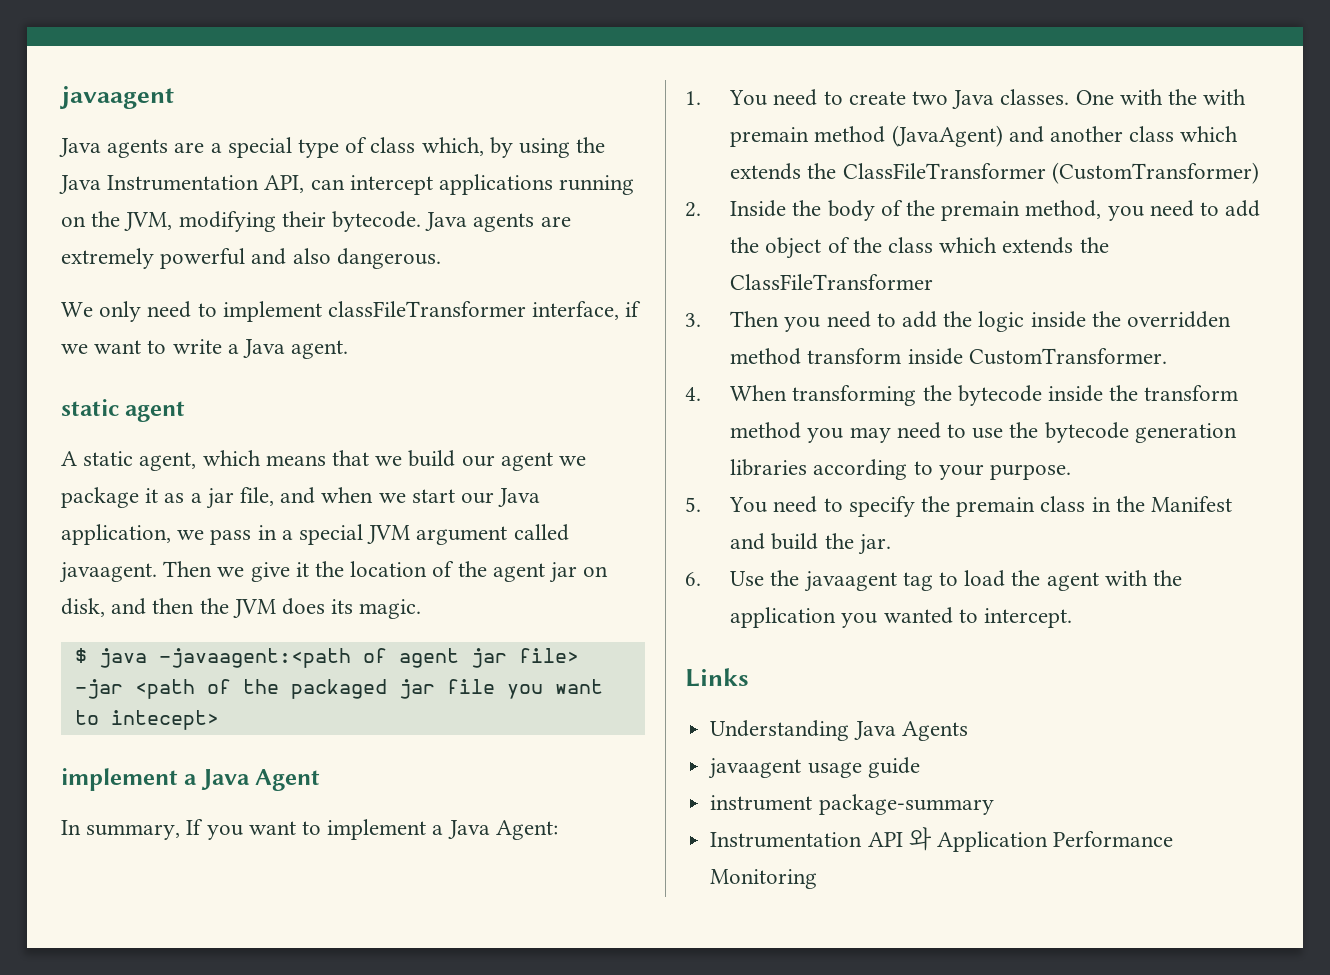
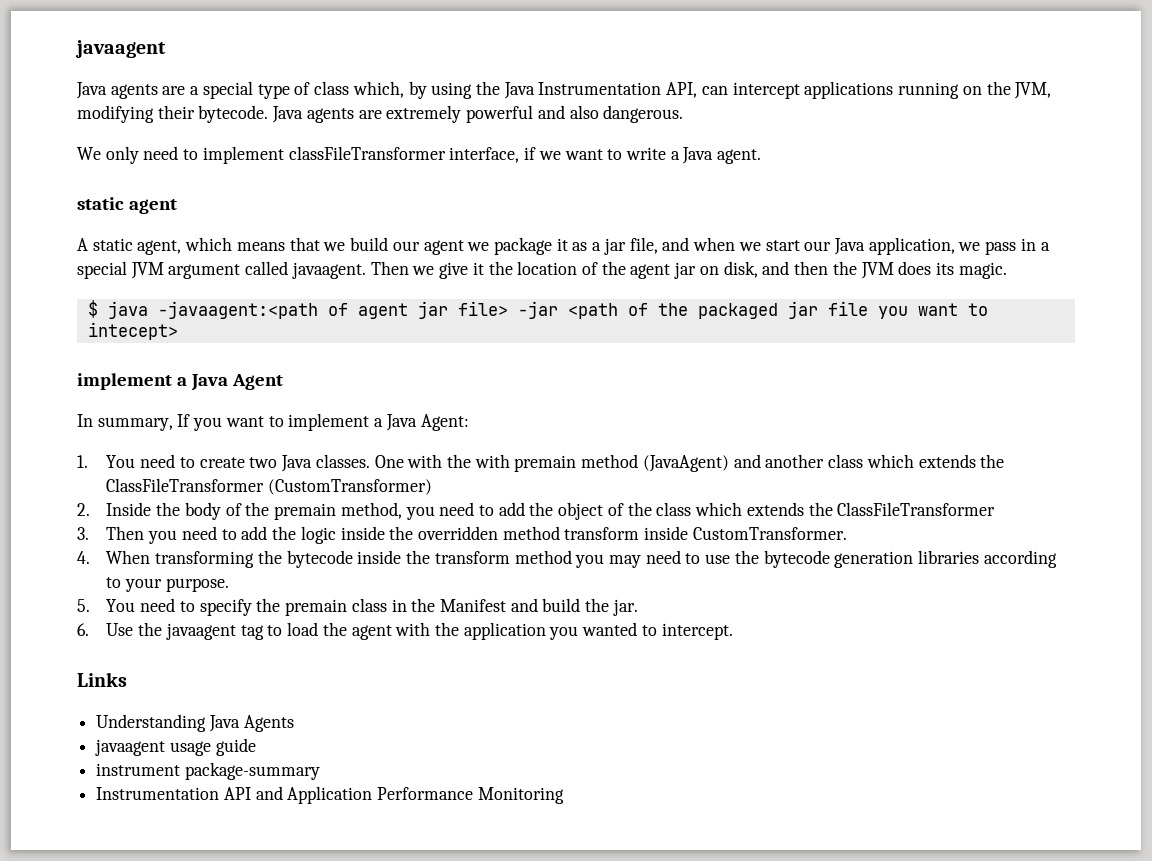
[908,827,932,851] 와 -> [255,786,283,800] and

